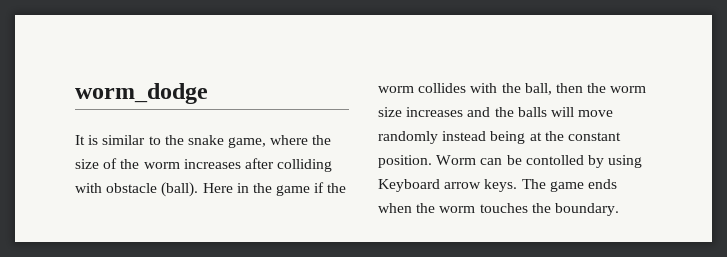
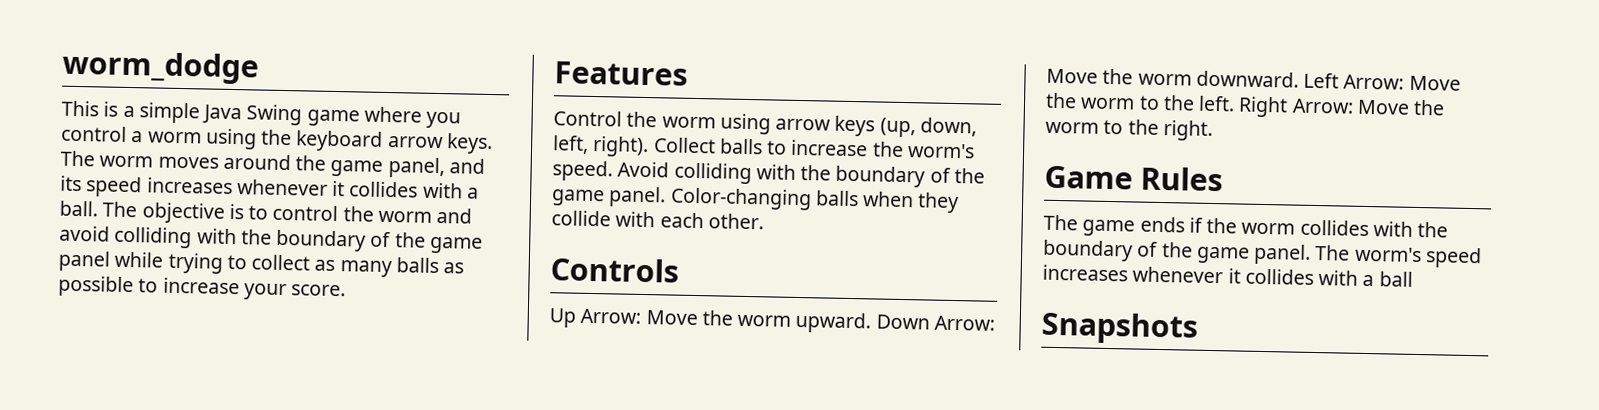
[75,135,332,148] [75,158,333,172] [75,182,311,197] It is similar to the snake game, where the size of the worm increases after colliding with obstacle (ball). Here in the game -> [61,100,462,129] [61,125,493,155] [60,150,485,179] [60,175,479,199] [59,200,473,224] [59,225,483,254] [58,250,465,278] [58,275,347,301] [554,61,688,86] [553,110,977,138] [552,135,975,159] [552,160,985,188] [551,186,960,214] [551,210,764,230] [550,257,679,283] [549,308,995,334] [1046,68,1461,91] [1045,92,1446,118] [1045,119,1213,141] [1044,165,1224,192] [1043,214,1185,237] This is a simple Java Swing game where you control a worm using the keyboard arrow keys. The worm moves around the game panel, and its speed increases whenever it collides with a ball. The objective is to control the worm and avoid colliding with the boundary of the game panel while trying to collect as many balls as possible to increase your score. // Features // Control the worm using arrow keys (up, down, left, right). Collect balls to increase the worm's speed. Avoid colliding with the boundary of the game panel. Color-changing balls when they collide with each other. // Controls // Up Arrow: Move the worm upward. Down Arrow: Move the worm downward. Left Arrow: Move the worm to the left. Right Arrow: Move the worm to the right. // Game Rules // The game ends
[524,83,647,95] [378,107,614,117] [378,131,621,144] [378,155,643,168] [378,179,617,192] [378,203,619,216] ball, then the worm size increases and the balls will move randomly instead being at the constant position. Worm can be contolled by using Keyboard arrow keys. The game ends when the worm touches the boundary. -> [1042,239,1482,269] [1042,264,1413,287] [1041,311,1198,345] boundary of the game panel. The worm's speed increases whenever it collides with a ball // Snapshots

